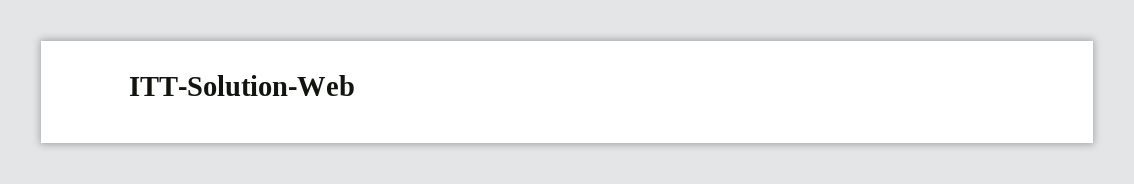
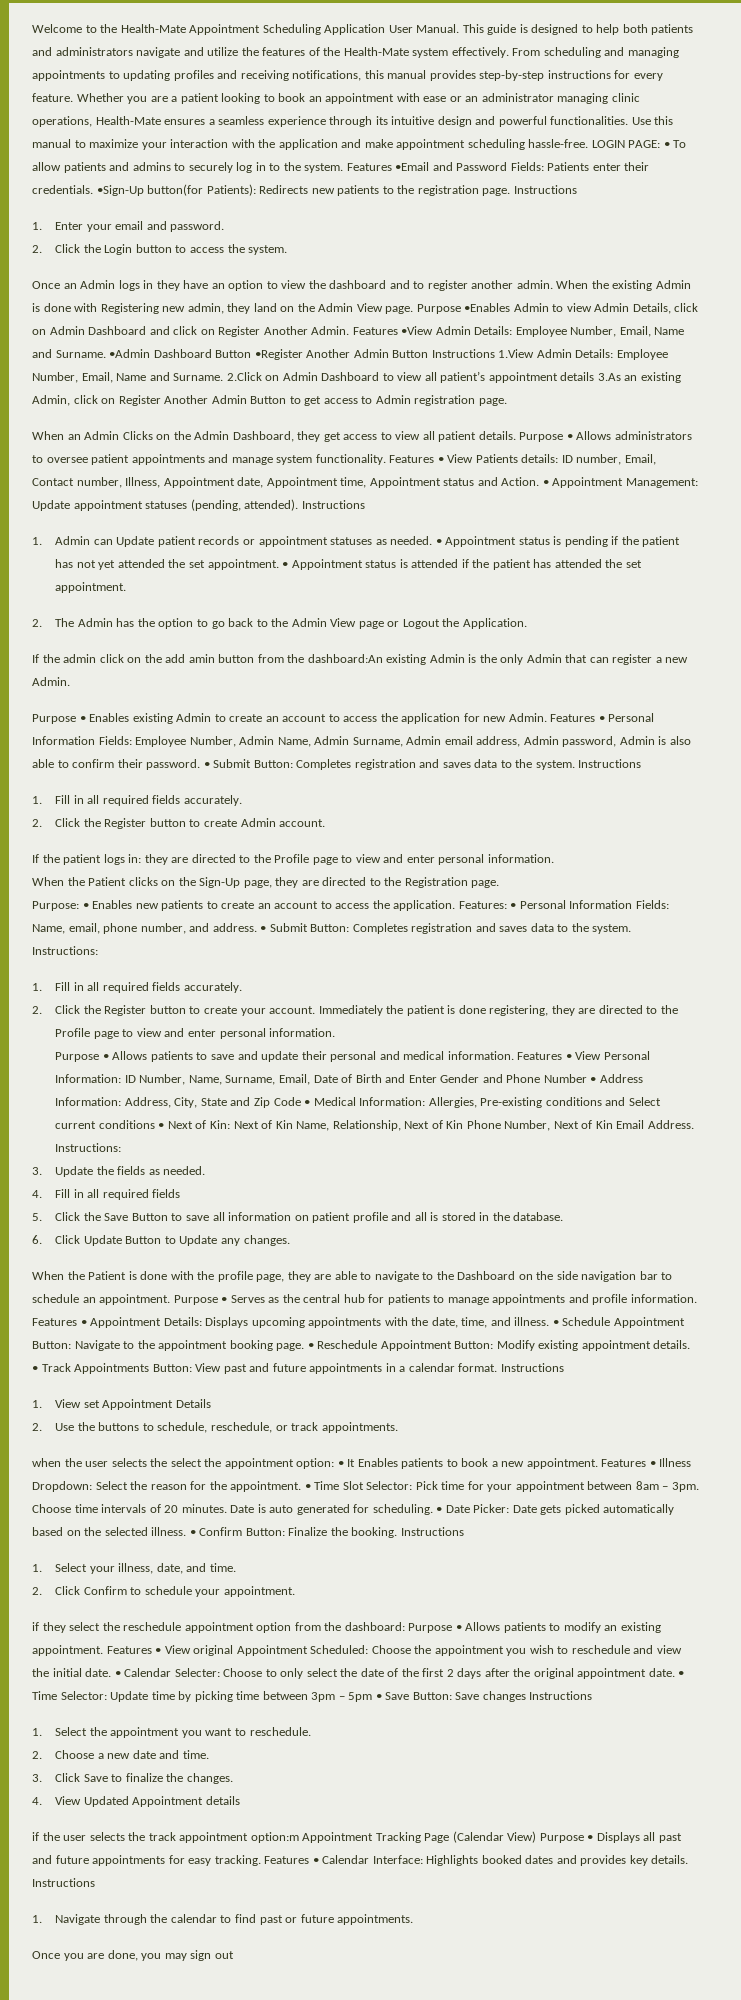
[129,75,355,96] ITT-Solution-Web -> [32,24,694,35] [32,47,679,58] [32,70,663,81] [32,93,640,104] [32,116,674,127] [32,139,687,150] [32,162,650,173] [32,184,577,196] [32,221,225,232] [32,244,288,255] [32,280,691,291] [32,303,699,314] [32,326,685,337] [32,349,668,360] [32,371,681,383] [32,395,507,406] [32,431,692,442] [32,454,656,465] [32,477,698,488] [32,499,365,511] [32,536,681,547] [55,559,642,570] [55,582,127,593] [32,618,527,629] [32,654,689,665] [32,677,70,686] [32,713,655,724] [32,736,691,747] [32,759,642,770] [32,795,242,806] [32,818,326,829] [32,854,554,865] [32,877,500,888] [32,900,669,911] [32,923,632,934] [32,946,98,955] [32,982,242,993] [32,1005,678,1016] [55,1028,336,1039] [55,1051,650,1062] [55,1074,643,1085] [55,1097,661,1108] [55,1120,694,1131] [55,1143,122,1152] [32,1166,206,1177] [32,1189,181,1200] [32,1212,564,1223] [32,1235,290,1246] [32,1271,673,1282] [32,1294,697,1305] [32,1317,685,1328] [32,1340,691,1351] [32,1363,564,1374] [32,1399,211,1410] [32,1422,398,1433] [32,1458,692,1469] [32,1481,699,1492] [32,1504,675,1515] [32,1527,464,1538] [32,1563,236,1574] [32,1586,295,1597] [32,1622,661,1633] [32,1645,682,1656] [32,1668,685,1679] [32,1691,593,1702] [32,1727,311,1738] [32,1750,209,1759] [32,1773,233,1784] [32,1796,240,1807] [32,1831,682,1843] [32,1855,689,1866] [32,1878,95,1887] [32,1914,414,1925] [32,1950,234,1961] Welcome to the Health-Mate Appointment Scheduling Application User Manual. This guide is designed to help both patients and administrators navigate and utilize the features of the Health-Mate system effectively. From scheduling and managing appointments to updating profiles and receiving notifications, this manual provides step-by-step instructions for every feature. Whether you are a patient looking to book an appointment with ease or an administrator managing clinic operations, Health-Mate ensures a seamless experience through its intuitive design and powerful functionalities. Use this manual to maximize your interaction with the application and make appointment scheduling hassle-free. LOGIN PAGE: • To allow patients and admins to securely log in to the system. Features •Email and Password Fields: Patients enter their credentials. •Sign-Up button(for Patients): Redirects new patients to the registration page. Instructions // 1. Enter your email and password. // 2. Click the Login button to access the system. // Once an Admin logs in they have an option to view the dashboard and to register another admin. When the existing Admin is done with Registering new admin, they land on the Admin View page. Purpose •Enables Admin to view Admin Details, click on Admin Dashboard and click on Register Another Admin. Features •View Admin Details: Employee Number, Email, Name and Surname. •Admin Dashboard Button •Register Another Admin Button Instructions 1.View Admin Details: Employee Number, Email, Name and Surname. 2.Click on Admin Dashboard to view all patient’s appointment details 3.As an existing Admin, click on Register Another Admin Button to get access to Admin registration page. // When an Admin Clicks on the Admin Dashboard, they get access to view all patient details. Purpose • Allows administrators to oversee patient appointments and manage system functionality. Features • View Patients details: ID number, Email, Contact number, Illness, Appointment date, Appointment time, Appointment status and Action. • Appointment Management: Update appointment statuses (pending, attended). Instructions // 1. Admin can Update patient records or appointment statuses as needed. • Appointment status is pending if the patient has not yet attended the set appointment. • Appointment status is attended if the patient has attended the set appointment. // 2. The Admin has the option to go back to the Admin View page or Logout the Application. // If the admin click on the add amin button from the dashboard:An existing Admin is the only Admin that can register a new Admin. // Purpose • Enables existing Admin to create an account to access the application for new Admin. Features • Personal Information Fields: Employee Number, Admin Name, Admin Surname, Admin email address, Admin password, Admin is also able to confirm their password. • Submit Button: Completes registration and saves data to the system. Instructions // 1. Fill in all required fields accurately. // 2. Click the Register button to create Admin account. // If the patient logs in: they are directed to the Profile page to view and enter personal information. // When the Patient clicks on the Sign-Up page, they are directed to the Registration page. // Purpose: • Enables new patients to create an account to access the application. Features: • Personal Information Fields: Name, email, phone number, and address. • Submit Button: Completes registration and saves data to the system. Instructions: // 1. Fill in all required fields accurately. // 2. Click the Register button to create your account. Immediately the patient is done registering, they are directed to the Profile page to view and enter personal information. // Purpose • Allows patients to save and update their personal and medical information. Features • View Personal Information: ID Number, Name, Surname, Email, Date of Birth and Enter Gender and Phone Number • Address Information: Address, City, State and Zip Code • Medical Information: Allergies, Pre-existing conditions and Select current conditions • Next of Kin: Next of Kin Name, Relationship, Next of Kin Phone Number, Next of Kin Email Address. Instructions: // 3. Update the fields as needed. // 4. Fill in all required fields // 5. Click the Save Button to save all information on patient profile and all is stored in the database. // 6. Click Update Button to Update any changes. // When the Patient is done with the profile page, they are able to navigate to the Dashboard on the side navigation bar to schedule an appointment. Purpose • Serves as the central hub for patients to manage appointments and profile information. Features • Appointment Details: Displays upcoming appointments with the date, time, and illness. • Schedule Appointment Button: Navigate to the appointment booking page. • Reschedule Appointment Button: Modify existing appointment details. • Track Appointments Button: View past and future appointments in a calendar format. Instructions // 1. View set Appointment Details // 2. Use the buttons to schedule, reschedule, or track appointments. // when the user selects the select the appointment option: • It Enables patients to book a new appointment. Features • Illness Dropdown: Select the reason for the appointment. • Time Slot Selector: Pick time for your appointment between 8am – 3pm. Choose time intervals of 20 minutes. Date is auto generated for scheduling. • Date Picker: Date gets picked automatically based on the selected illness. • Confirm Button: Finalize the booking. Instructions // 1. Select your illness, date, and time. // 2. Click Confirm to schedule your appointment. // if they select the reschedule appointment option from the dashboard: Purpose • Allows patients to modify an existing appointment. Features • View original Appointment Scheduled: Choose the appointment you wish to reschedule and view the initial date. • Calendar Selecter: Choose to only select the date of the first 2 days after the original appointment date. • Time Selector: Update time by picking time between 3pm – 5pm • Save Button: Save changes Instructions // 1. Select the appointment you want to reschedule. // 2. Choose a new date and time. // 3. Click Save to finalize the changes. // 4. View Updated Appointment details // if the user selects the track appointment option:m Appointment Tracking Page (Calendar View) Purpose • Displays all past and future appointments for easy tracking. Features • Calendar Interface: Highlights booked dates and provides key details. Instructions // 1. Navigate through the calendar to find past or future appointments. // Once you are done, you may sign out

